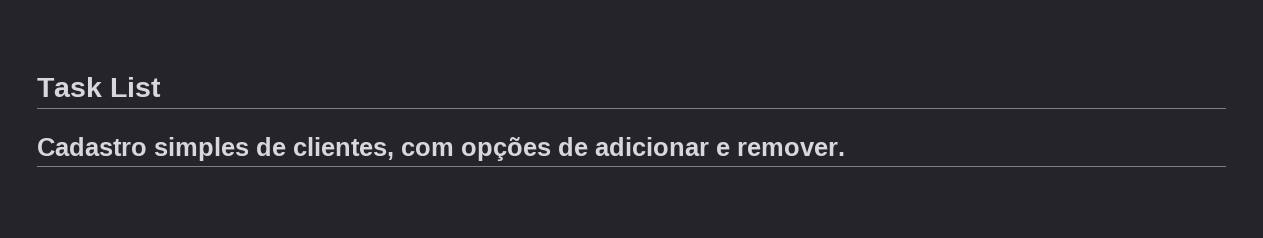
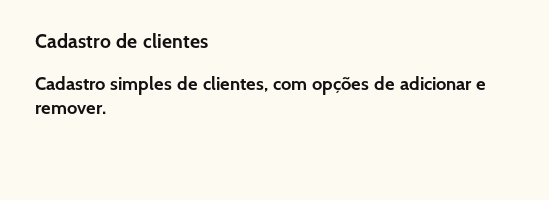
[37,77,161,97] Task List -> [35,33,208,48] Cadastro de clientes

